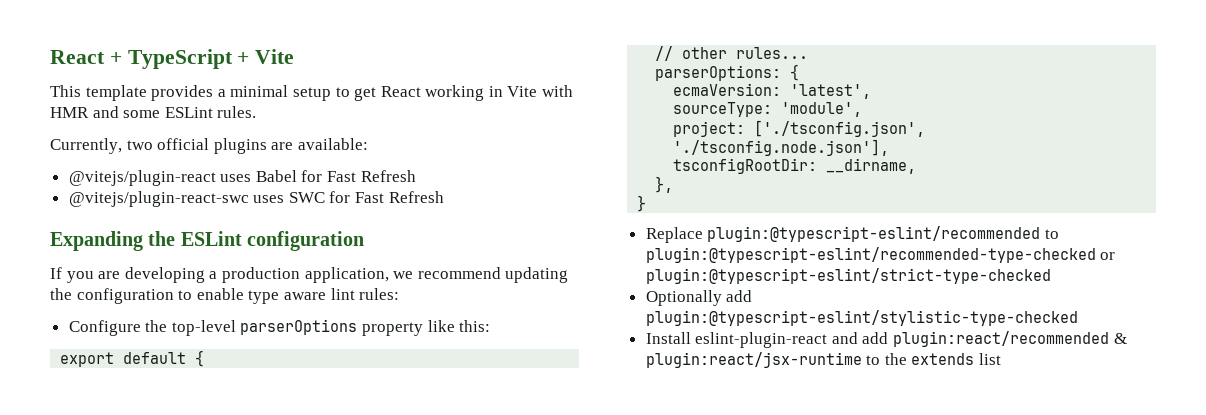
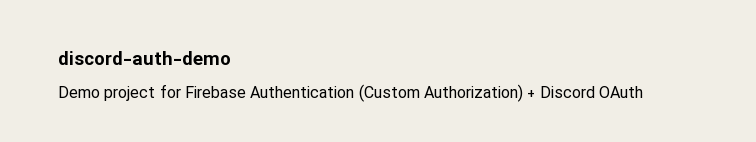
[50,49,295,69] [50,85,574,101] [50,106,257,118] [50,138,368,154] [68,170,416,186] [68,191,444,207] [50,231,365,251] [50,267,569,283] [50,288,400,304] [68,319,491,336] [60,350,205,367] [655,46,809,61] [655,64,800,81] [673,83,872,99] [673,102,863,117] [673,120,926,137] [673,139,890,156] [673,158,917,174] [655,176,674,193] [637,195,647,212] [645,226,1059,243] [645,247,1116,263] [645,268,1051,284] [645,290,753,306] [645,310,1078,326] [645,331,1127,348] [645,352,1002,368] React + TypeScript + Vite // This template provides a minimal setup to get React working in Vite with HMR and some ESLint rules. // Currently, two official plugins are available: // @vitejs/plugin-react uses Babel for Fast Refresh // @vitejs/plugin-react-swc uses SWC for Fast Refresh // Expanding the ESLint configuration // If you are developing a production application, we recommend updating the configuration to enable type aware lint rules: // Configure the top-level parserOptions property like this: // export default { // // other rules... // parserOptions: { // ecmaVersion: 'latest', // sourceType: 'module', // project: ['./tsconfig.json', './tsconfig.node.json'], // tsconfigRootDir: __dirname, // }, // } // Replace plugin:@typescript-eslint/recommended to plugin:@typescript-eslint/recommended-type-checked or plugin:@typescript-eslint/strict-type-checked // Optionally add plugin:@typescript-eslint/stylistic-type-checked // Install eslint-plugin-react and add plugin:react/recommended & plugin:react/jsx-runtime to the extends list -> [58,51,231,65] [58,84,643,102] discord-auth-demo // Demo project for Firebase Authentication (Custom Authorization) + Discord OAuth

